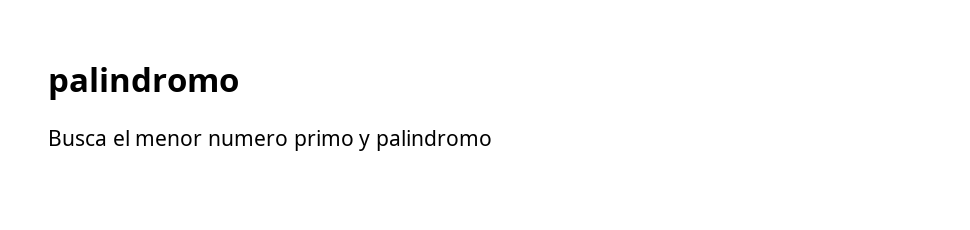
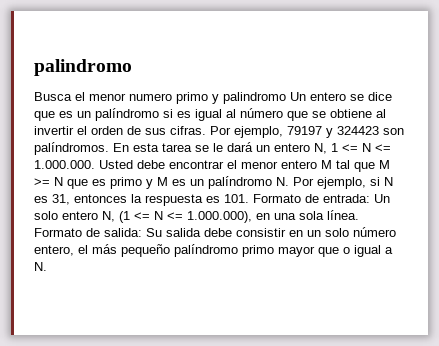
(493, 140) none -> [290,92,392,101] [34,108,386,121] [34,126,404,138] [34,142,391,155] [34,160,390,172] [34,176,393,189] [34,194,390,206] [34,210,359,223] [34,227,396,237] [34,244,393,257] [34,262,47,271] Un entero se dice que es un palíndromo si es igual al número que se obtiene al invertir el orden de sus cifras. Por ejemplo, 79197 y 324423 son palíndromos. En esta tarea se le dará un entero N, 1 <= N <= 1.000.000. Usted debe encontrar el menor entero M tal que M >= N que es primo y M es un palíndromo N. Por ejemplo, si N es 31, entonces la respuesta es 101. Formato de entrada: Un solo entero N, (1 <= N <= 1.000.000), en una sola línea. Formato de salida: Su salida debe consistir en un solo número entero, el más pequeño palíndromo primo mayor que o igual a N.

